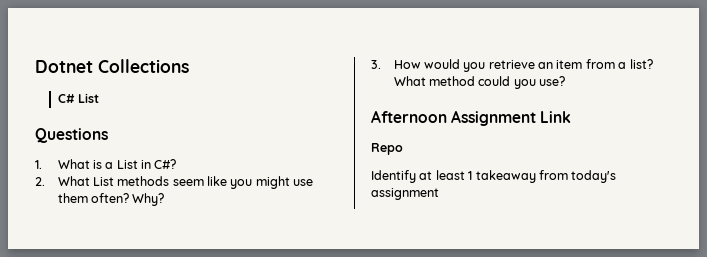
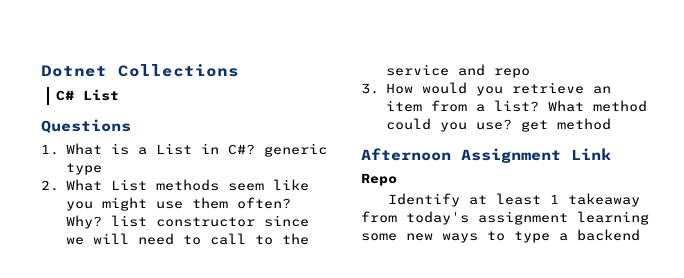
(177, 164) none -> [263,143,327,157] [65,163,102,175] generic type
(165, 199) none -> [110,215,309,227] [65,233,309,245] [385,64,530,78] list constructor since we will need to call to the service and repo
(566, 81) none -> [520,118,611,132] get method
(439, 194) none -> [577,211,649,225] [361,229,640,243] learning some new ways to type a backend

